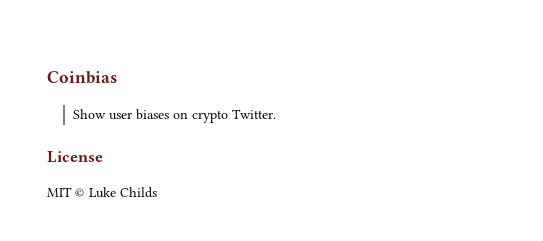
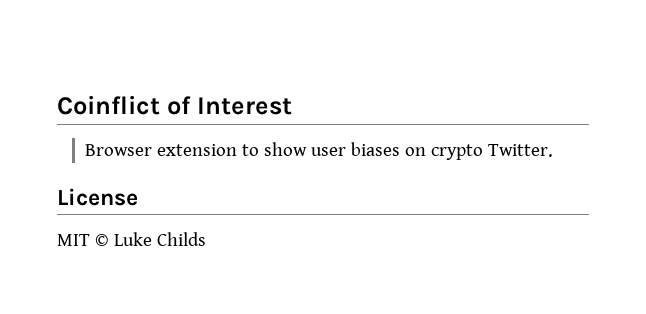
[47,71,117,84] [72,109,106,119] Coinbias // Show -> [57,95,292,115] [85,142,308,156] Coinflict of Interest // Browser extension to show

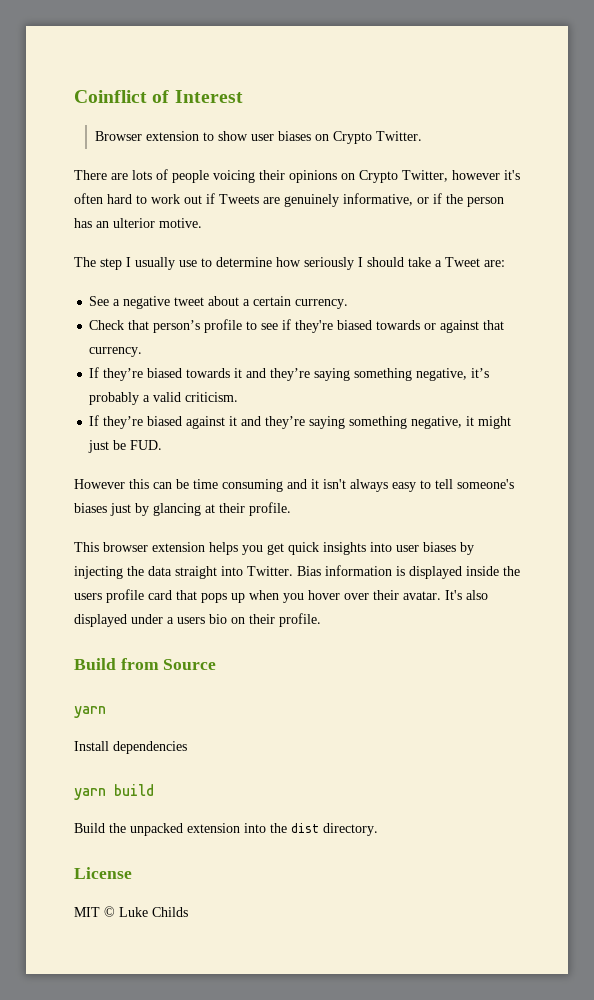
[431,144,554,160] crypto Twitter. -> [332,131,422,144] [74,169,520,183] [74,193,504,207] [74,218,202,228] [74,257,505,270] [89,296,349,309] [89,319,505,333] [89,347,143,357] [89,367,490,381] [89,392,239,405] [89,415,512,429] [88,440,163,453] [74,479,514,492] [74,502,291,516] [74,542,474,555] [74,565,520,579] [74,589,488,603] [74,613,321,627] [74,658,217,670] [74,706,106,718] [74,741,187,754] [74,784,154,800] [74,823,378,836] Crypto Twitter. // There are lots of people voicing their opinions on Crypto Twitter, however it's often hard to work out if Tweets are genuinely informative, or if the person has an ulterior motive. // The step I usually use to determine how seriously I should take a Tweet are: // See a negative tweet about a certain currency. // Check that person’s profile to see if they're biased towards or against that currency. // If they’re biased towards it and they’re saying something negative, it’s probably a valid criticism. // If they’re biased against it and they’re saying something negative, it might just be FUD. // However this can be time consuming and it isn't always easy to tell someone's biases just by glancing at their profile. // This browser extension helps you get quick insights into user biases by injecting the data straight into Twitter. Bias information is displayed inside the users profile card that pops up when you hover over their avatar. It's also displayed under a users bio on their profile. // Build from Source // yarn // Install dependencies // yarn build // Build the unpacked extension into the dist directory.

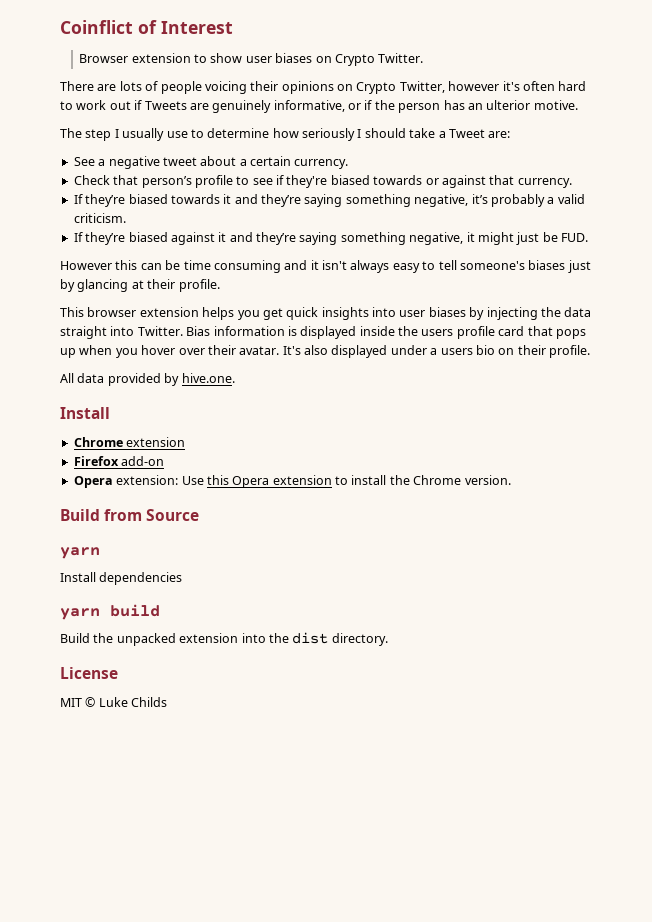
(321, 620) none -> [60,373,235,386] [60,407,110,419] [73,437,186,447] [73,456,165,466] [73,475,511,488] // All data provided by hive.one. // Install // Chrome extension // Firefox add-on // Opera extension: Use this Opera extension to install the Chrome version.

